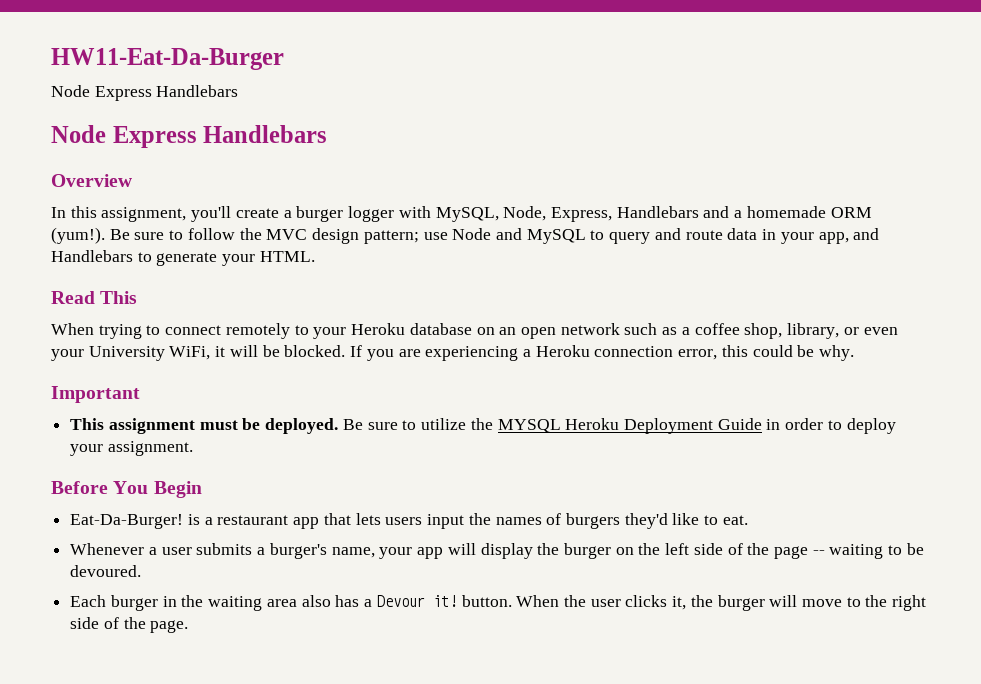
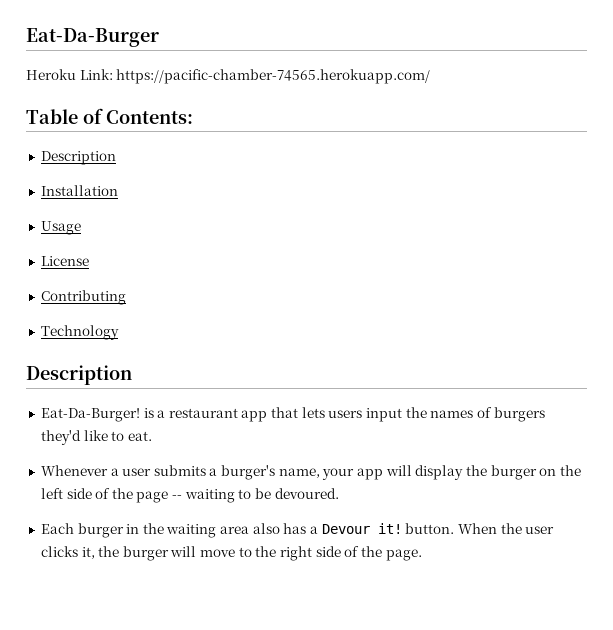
[51,48,284,70] [51,85,239,101] [51,125,328,148] [51,174,132,187] [51,206,872,222] [51,227,880,244] [51,250,315,266] [51,291,138,304] [51,323,898,339] [51,345,855,361] [51,386,140,403] [70,418,896,434] [70,441,193,456] [51,481,202,498] HW11-Eat-Da-Burger // Node Express Handlebars // Node Express Handlebars // Overview // In this assignment, you'll create a burger logger with MySQL, Node, Express, Handlebars and a homemade ORM (yum!). Be sure to follow the MVC design pattern; use Node and MySQL to query and route data in your app, and Handlebars to generate your HTML. // Read This // When trying to connect remotely to your Heroku database on an open network such as a coffee shop, library, or even your University WiFi, it will be blocked. If you are experiencing a Heroku connection error, this could be why. // Important // This assignment must be deployed. Be sure to utilize the MYSQL Heroku Deployment Guide in order to deploy your assignment. // Before You Begin -> [26,28,159,47] [26,69,431,84] [26,108,193,124] [40,151,116,165] [40,185,118,196] [40,221,81,235] [40,256,89,266] [40,290,126,305] [40,325,119,340] [26,365,132,385] Eat-Da-Burger // Heroku Link: https://pacific-chamber-74565.herokuapp.com/ // Table of Contents: // Description // Installation // Usage // License // Contributing // Technology // Description

